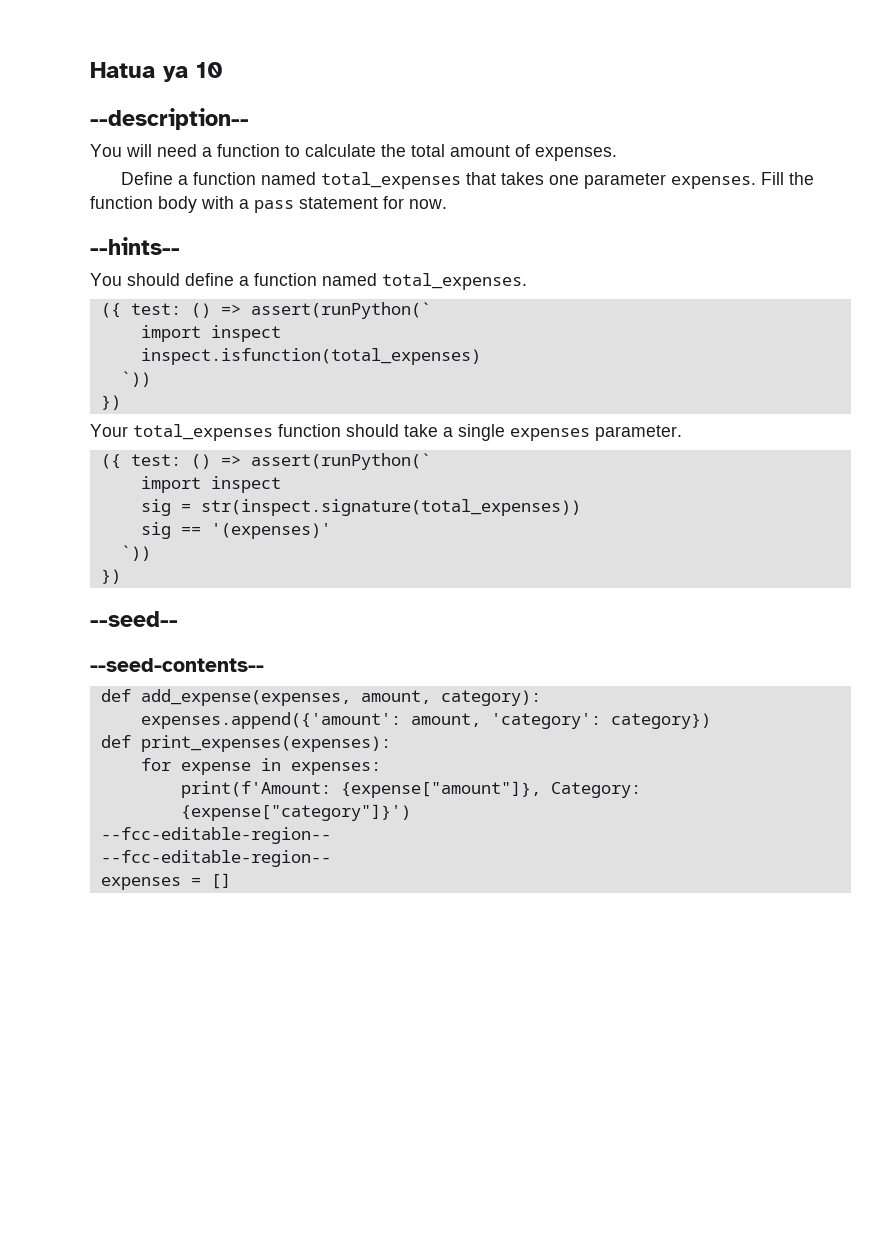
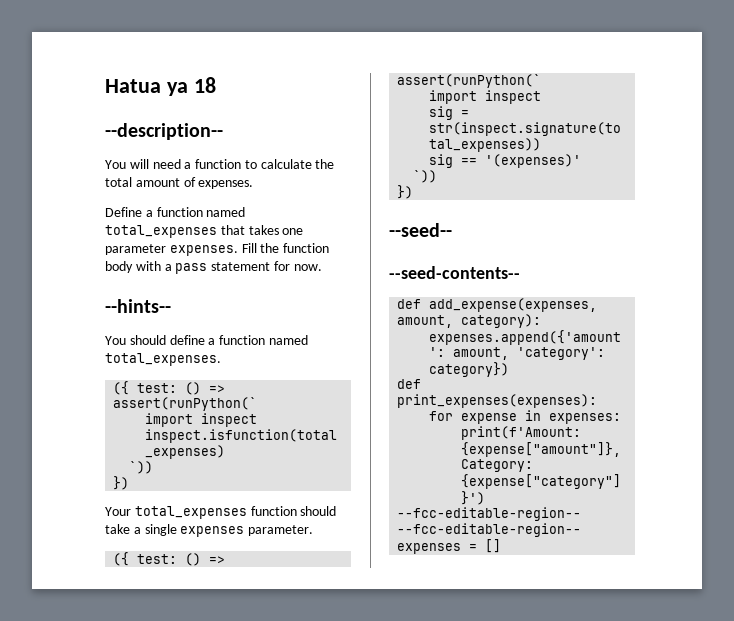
[196,62,223,78] 10 -> [193,77,216,93] 18

